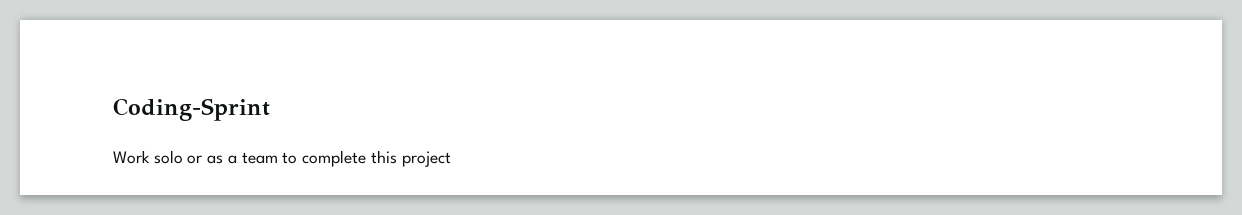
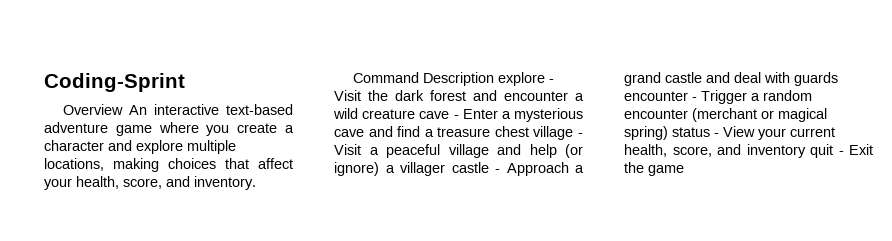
[113,150,451,167] Work solo or as a team to complete this project -> [63,104,293,115] [44,122,294,136] [44,140,236,154] [44,158,293,172] [44,176,256,190] [353,72,555,86] [334,90,584,101] [333,108,583,122] [334,126,583,140] [334,144,583,158] [334,162,584,176] [624,72,838,86] [624,90,812,104] [624,108,827,122] [624,126,835,140] [624,144,873,158] [624,162,684,176] Overview An interactive text-based adventure game where you create a character and explore multiple locations, making choices that affect your health, score, and inventory. // Command Description explore - Visit the dark forest and encounter a wild creature cave - Enter a mysterious cave and find a treasure chest village - Visit a peaceful village and help (or ignore) a villager castle - Approach a grand castle and deal with guards encounter - Trigger a random encounter (merchant or magical spring) status - View your current health, score, and inventory quit - Exit the game

